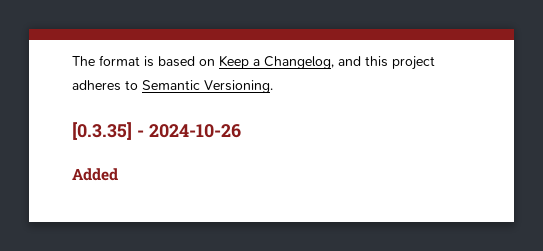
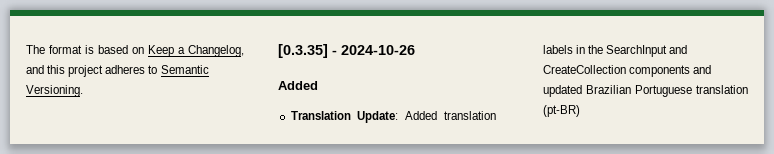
(118, 174) none -> [290,111,496,123] [542,45,688,57] [542,65,711,77] [542,85,748,97] [542,105,580,117] // Translation Update: Added translation labels in the SearchInput and CreateCollection components and updated Brazilian Portuguese translation (pt-BR)

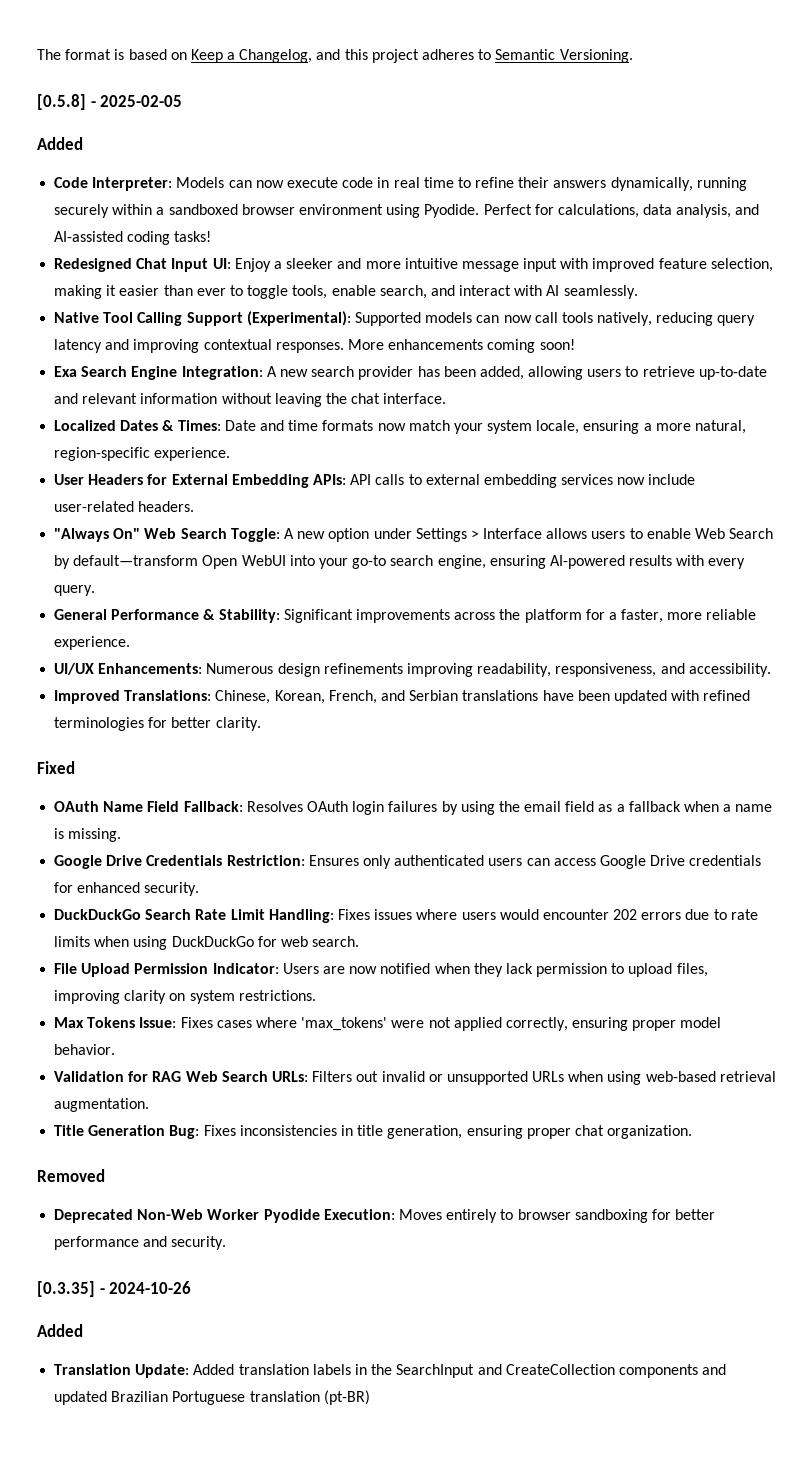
(83, 91) none -> [37,94,183,110] [37,137,83,150] [54,177,747,191] [54,204,760,218] [54,231,212,245] [54,258,773,272] [54,285,638,299] [54,311,756,326] [54,339,575,353] [54,366,767,380] [54,393,447,407] [54,420,747,434] [54,447,231,461] [54,474,696,488] [54,501,195,512] [54,528,774,542] [54,555,746,569] [54,585,96,596] [54,609,757,623] [54,636,131,650] [54,663,771,677] [54,690,751,704] [54,717,261,731] [37,761,75,774] [54,801,773,815] [54,828,122,842] [54,855,762,869] [54,882,200,896] [54,909,758,923] [54,936,360,950] [54,963,708,977] [54,990,316,1004] [54,1017,722,1031] [54,1044,116,1055] [54,1071,776,1085] [54,1098,150,1112] [54,1125,693,1139] [37,1169,105,1182] [54,1209,716,1223] [54,1236,227,1250] // [0.5.8] - 2025-02-05 // Added // Code Interpreter: Models can now execute code in real time to refine their answers dynamically, running securely within a sandboxed browser environment using Pyodide. Perfect for calculations, data analysis, and AI-assisted coding tasks! // Redesigned Chat Input UI: Enjoy a sleeker and more intuitive message input with improved feature selection, making it easier than ever to toggle tools, enable search, and interact with AI seamlessly. // Native Tool Calling Support (Experimental): Supported models can now call tools natively, reducing query latency and improving contextual responses. More enhancements coming soon! // Exa Search Engine Integration: A new search provider has been added, allowing users to retrieve up-to-date and relevant information without leaving the chat interface. // Localized Dates & Times: Date and time formats now match your system locale, ensuring a more natural, region-specific experience. // User Headers for External Embedding APIs: API calls to external embedding services now include user-related headers. // "Always On" Web Search Toggle: A new option under Settings > Interface allows users to enable Web Search by default—transform Open WebUI into your go-to search engine, ensuring AI-powered results with every query. // General Performance & Stability: Significant improvements across the platform for a faster, more reliable experience. // UI/UX Enhancements: Numerous design refinements improving readability, responsiveness, and accessibility. // Improved Translations: Chinese, Korean, French, and Serbian translations have been updated with refined terminologies for better clarity. // Fixed // OAuth Name Field Fallback: Resolves OAuth login failures by using the email field as a fallback when a name is missing. // Google Drive Credentials Restriction: Ensures only authenticated users can access Google Drive credentials for enhanced security. // DuckDuckGo Search Rate Limit Handling: Fixes issues where users would encounter 202 errors due to rate limits when using DuckDuckGo for web search. // File Upload Permission Indicator: Users are now notified when they lack permission to upload files, improving clarity on system restrictions. // Max Tokens Issue: Fixes cases where 'max_tokens' were not applied correctly, ensuring proper model behavior. // Validation for RAG Web Search URLs: Filters out invalid or unsupported URLs when using web-based retrieval augmentation. // Title Generation Bug: Fixes inconsistencies in title generation, ensuring proper chat organization. // Removed // Deprecated Non-Web Worker Pyodide Execution: Moves entirely to browser sandboxing for better performance and security.

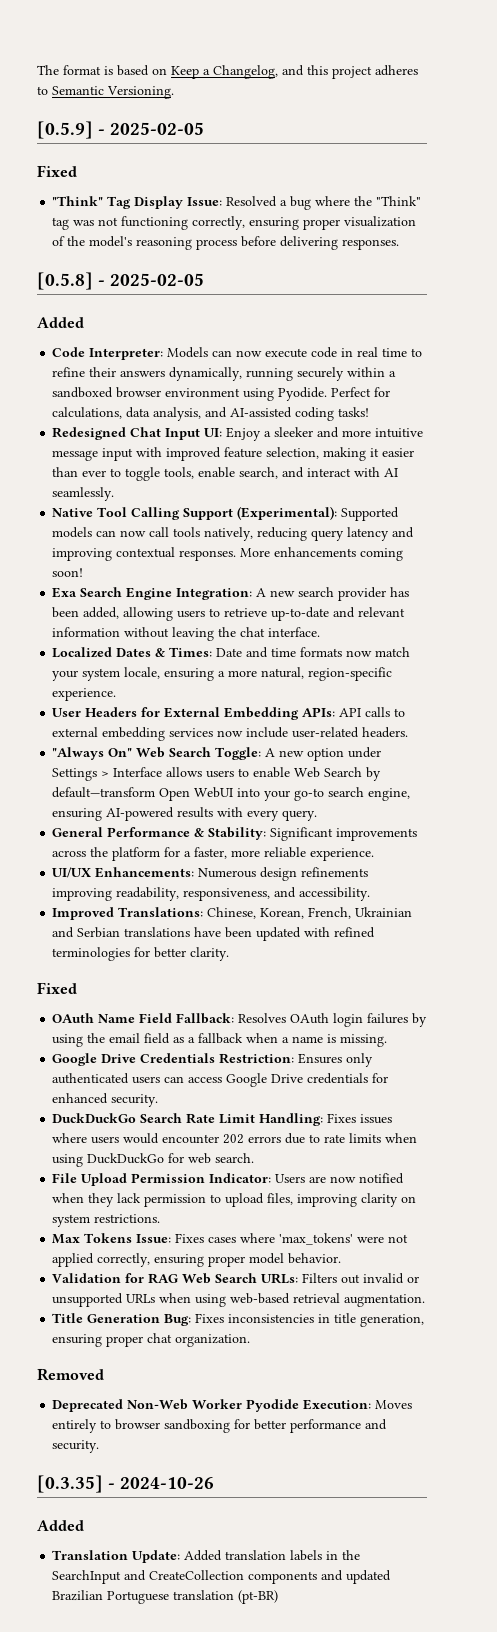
(633, 56) none -> [37,121,205,139] [37,165,77,177] [52,196,422,210] [52,216,417,230] [52,236,400,250] // [0.5.9] - 2025-02-05 // Fixed // "Think" Tag Display Issue: Resolved a bug where the "Think" tag was not functioning correctly, ensuring proper visualization of the model's reasoning process before delivering responses.
(377, 697) none -> [355,907,413,917] Ukrainian

